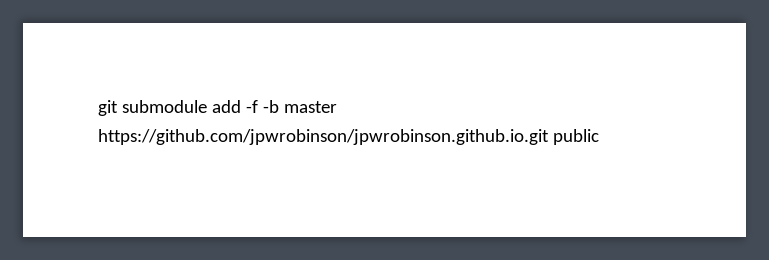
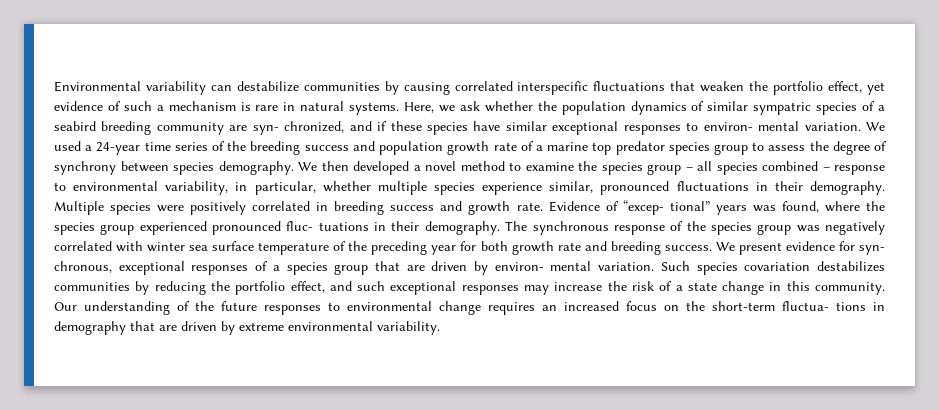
[98,100,337,116] [98,129,599,145] git submodule add -f -b master https://github.com/jpwrobinson/jpwrobinson.github.io.git public -> [54,81,885,95] [54,101,885,115] [54,121,886,135] [54,141,888,155] [54,161,885,175] [54,181,885,195] [54,200,885,215] [54,221,886,235] [54,241,885,255] [54,261,886,275] [54,281,885,295] [54,301,885,315] [54,321,440,335] Environmental variability can destabilize communities by causing correlated interspecific fluctuations that weaken the portfolio effect, yet evidence of such a mechanism is rare in natural systems. Here, we ask whether the population dynamics of similar sympatric species of a seabird breeding community are syn- chronized, and if these species have similar exceptional responses to environ- mental variation. We used a 24-year time series of the breeding success and population growth rate of a marine top predator species group to assess the degree of synchrony between species demography. We then developed a novel method to examine the species group – all species combined – response to environmental variability, in particular, whether multiple species experience similar, pronounced fluctuations in their demography. Multiple species were positively correlated in breeding success and growth rate. Evidence of “excep- tional” years was found, where the species group experienced pronounced fluc- tuations in their demography. The synchronous response of the species group was negatively correlated with winter sea surface temperature of the preceding year for both growth rate and breeding success. We present evidence for syn- chronous, exceptional responses of a species group that are driven by environ- mental variation. Such species covariation destabilizes communities by reducing the portfolio effect, and such exceptional responses may increase the risk of a state change in this community. Our understanding of the future responses to environmental change requires an increased focus on the short-term fluctua- tions in demography that are driven by extreme environmental variability.

